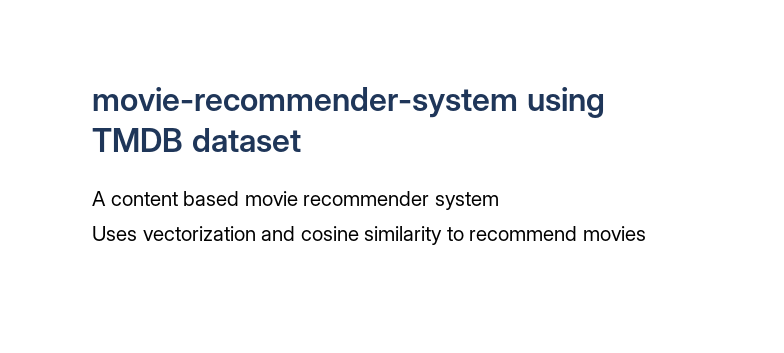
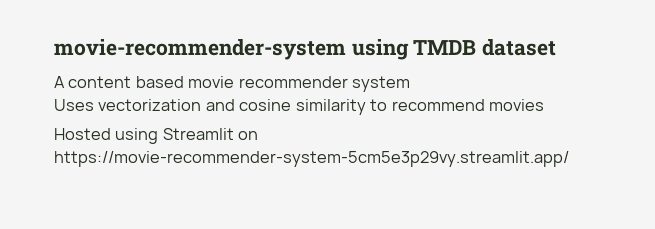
(646, 233) none -> [54,128,259,144] [54,151,569,167] // Hosted using Streamlit on https://movie-recommender-system-5cm5e3p29vy.streamlit.app/

